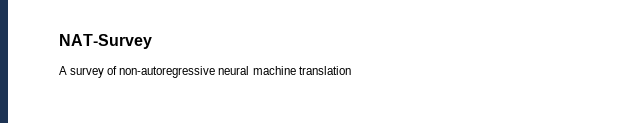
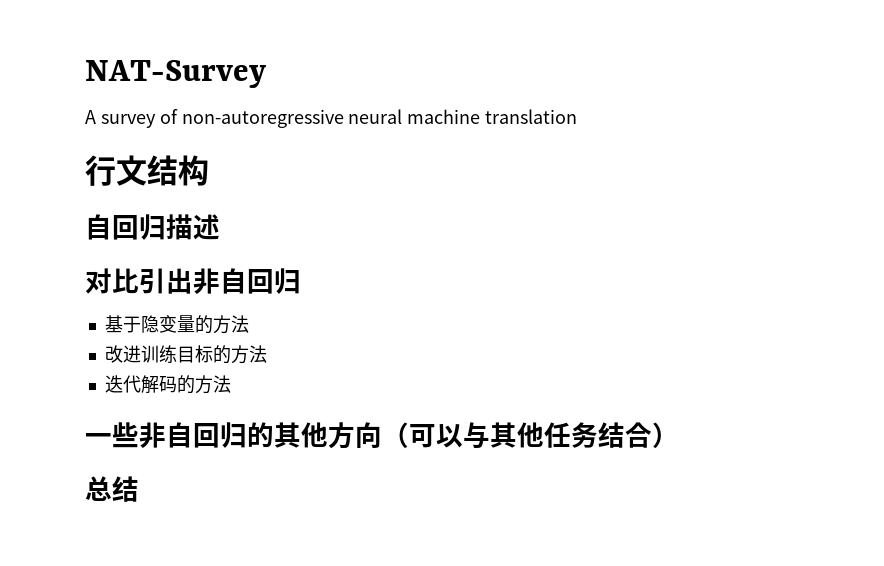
(351, 70) none -> [85,155,209,186] [85,214,220,240] [85,268,301,294] [104,315,249,334] [104,345,267,364] [104,375,231,394] [85,422,679,449] [85,476,139,502] // 行文结构 // 自回归描述 // 对比引出非自回归 // 基于隐变量的方法 // 改进训练目标的方法 // 迭代解码的方法 // 一些非自回归的其他方向（可以与其他任务结合） // 总结

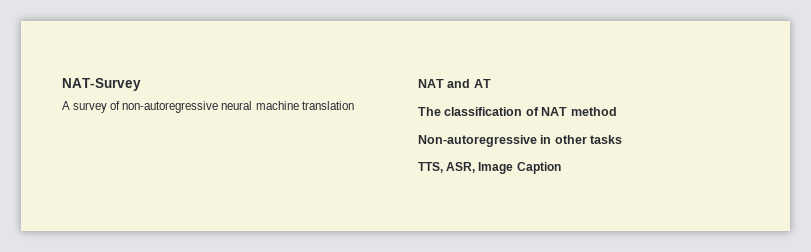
[85,155,209,186] [85,214,220,240] [85,268,301,294] [104,315,249,334] [104,345,267,364] [104,375,231,394] [85,422,679,449] [85,476,139,502] 行文结构 // 自回归描述 // 对比引出非自回归 // 基于隐变量的方法 // 改进训练目标的方法 // 迭代解码的方法 // 一些非自回归的其他方向（可以与其他任务结合） // 总结 -> [418,79,491,88] [418,107,617,116] [418,135,623,147] [418,162,561,174] NAT and AT // The classification of NAT method // Non-autoregressive in other tasks // TTS, ASR, Image Caption

